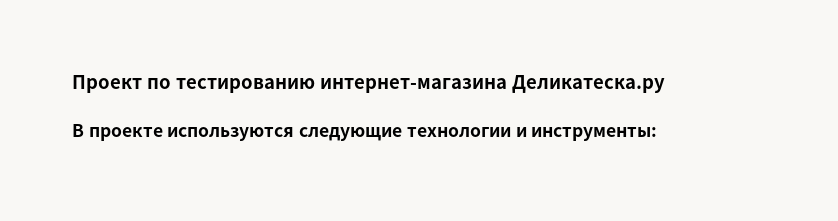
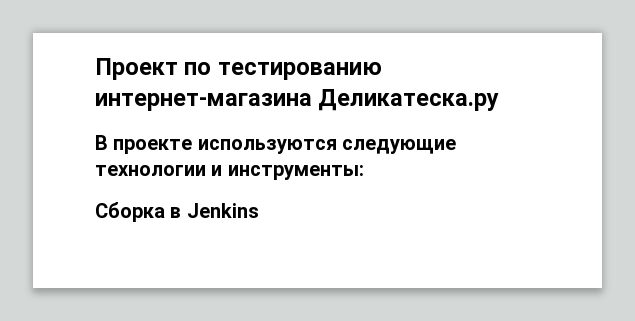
(658, 134) none -> [95,202,259,222] // Сборка в Jenkins

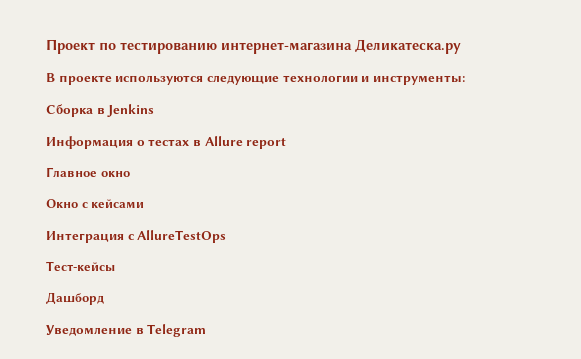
(259, 210) none -> [46,136,287,149] [46,167,130,178] [46,199,145,209] [46,230,227,243] [46,261,115,272] [46,292,104,305] [46,324,207,337] // Информация о тестах в Allure report // Главное окно // Окно с кейсами // Интеграция с AllureTestOps // Тест-кейсы // Дашборд // Уведомление в Telegram

